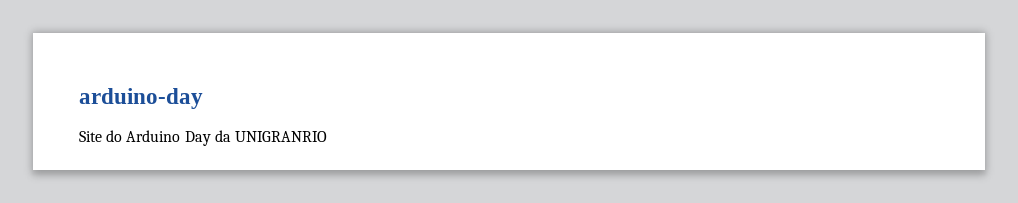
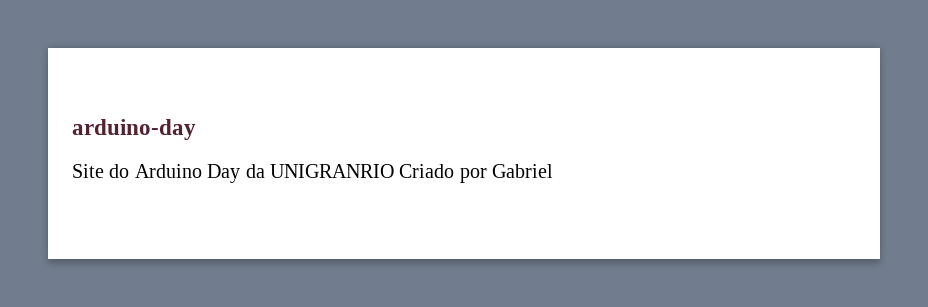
(327, 136) none -> [399,164,554,183] Criado por Gabriel

